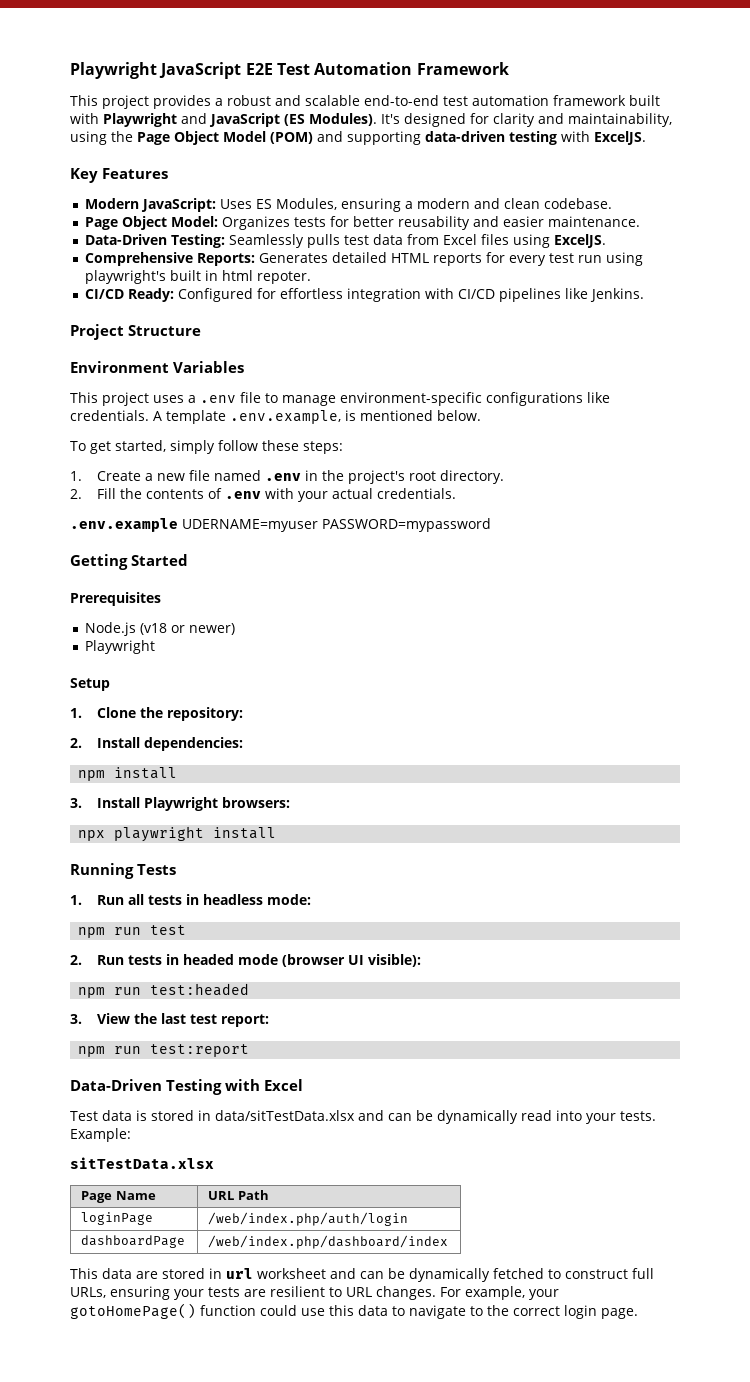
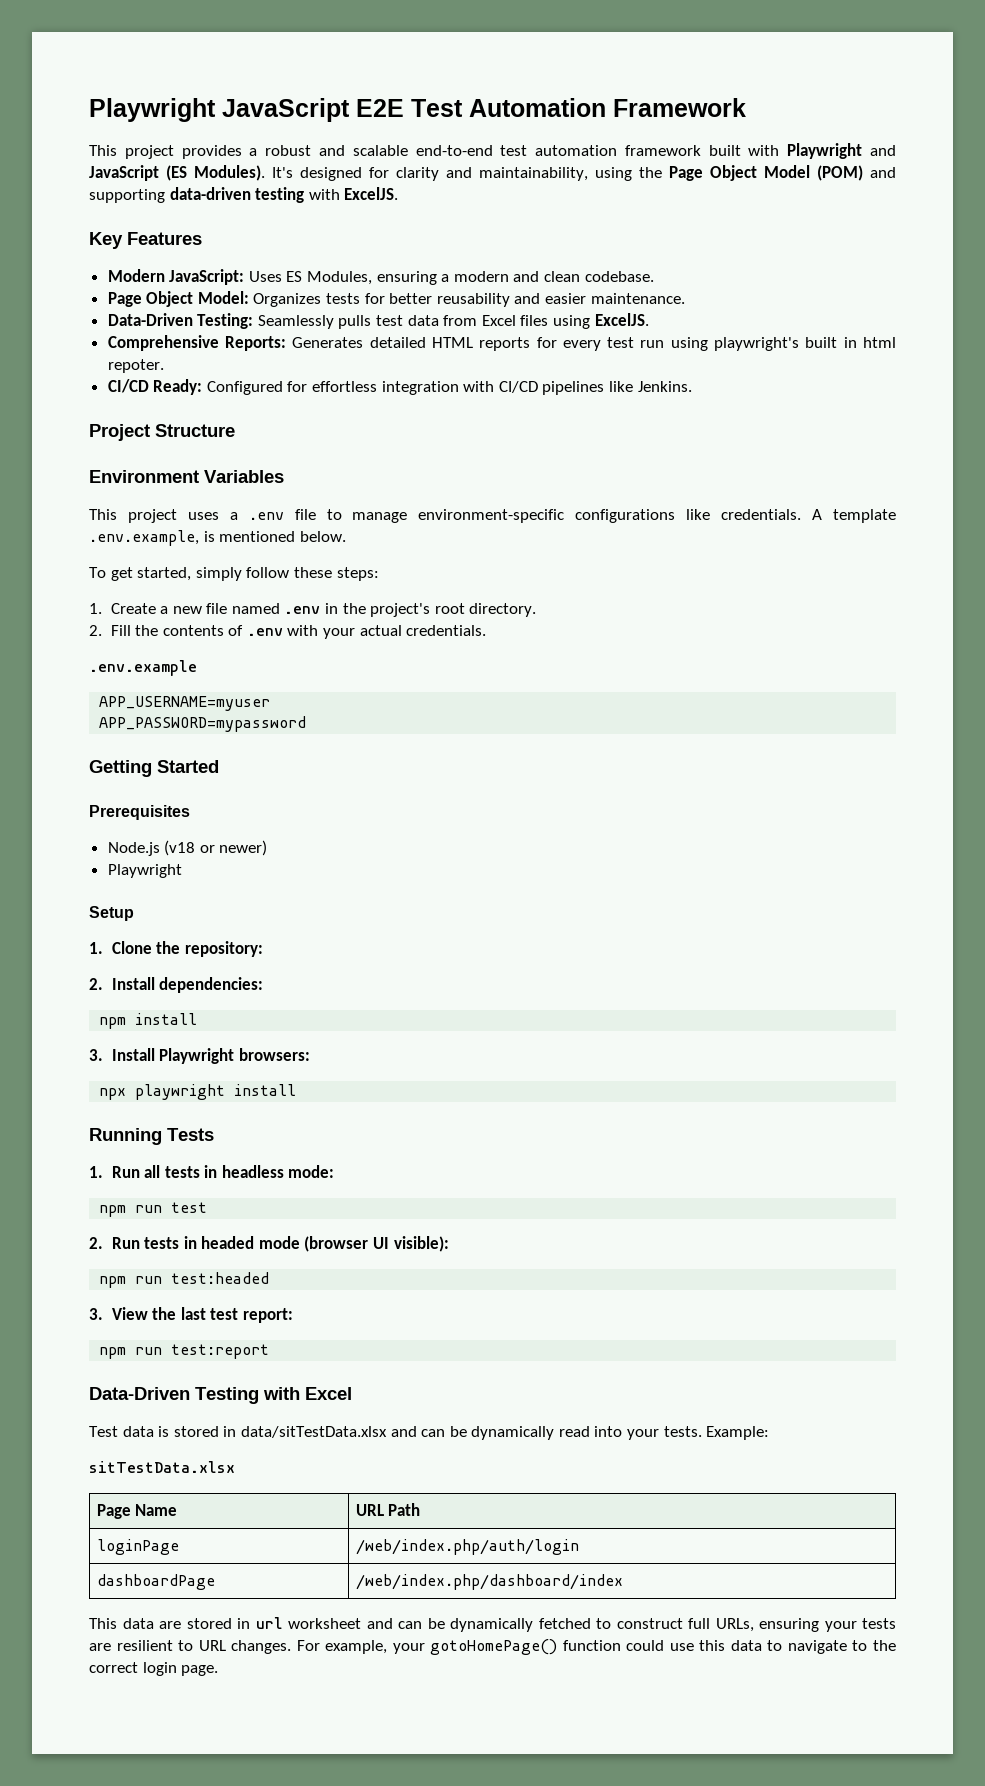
[182,518,491,532] UDERNAME=myuser PASSWORD=mypassword -> [99,696,271,711] [99,716,307,732] // APP_USERNAME=myuser // APP_PASSWORD=mypassword

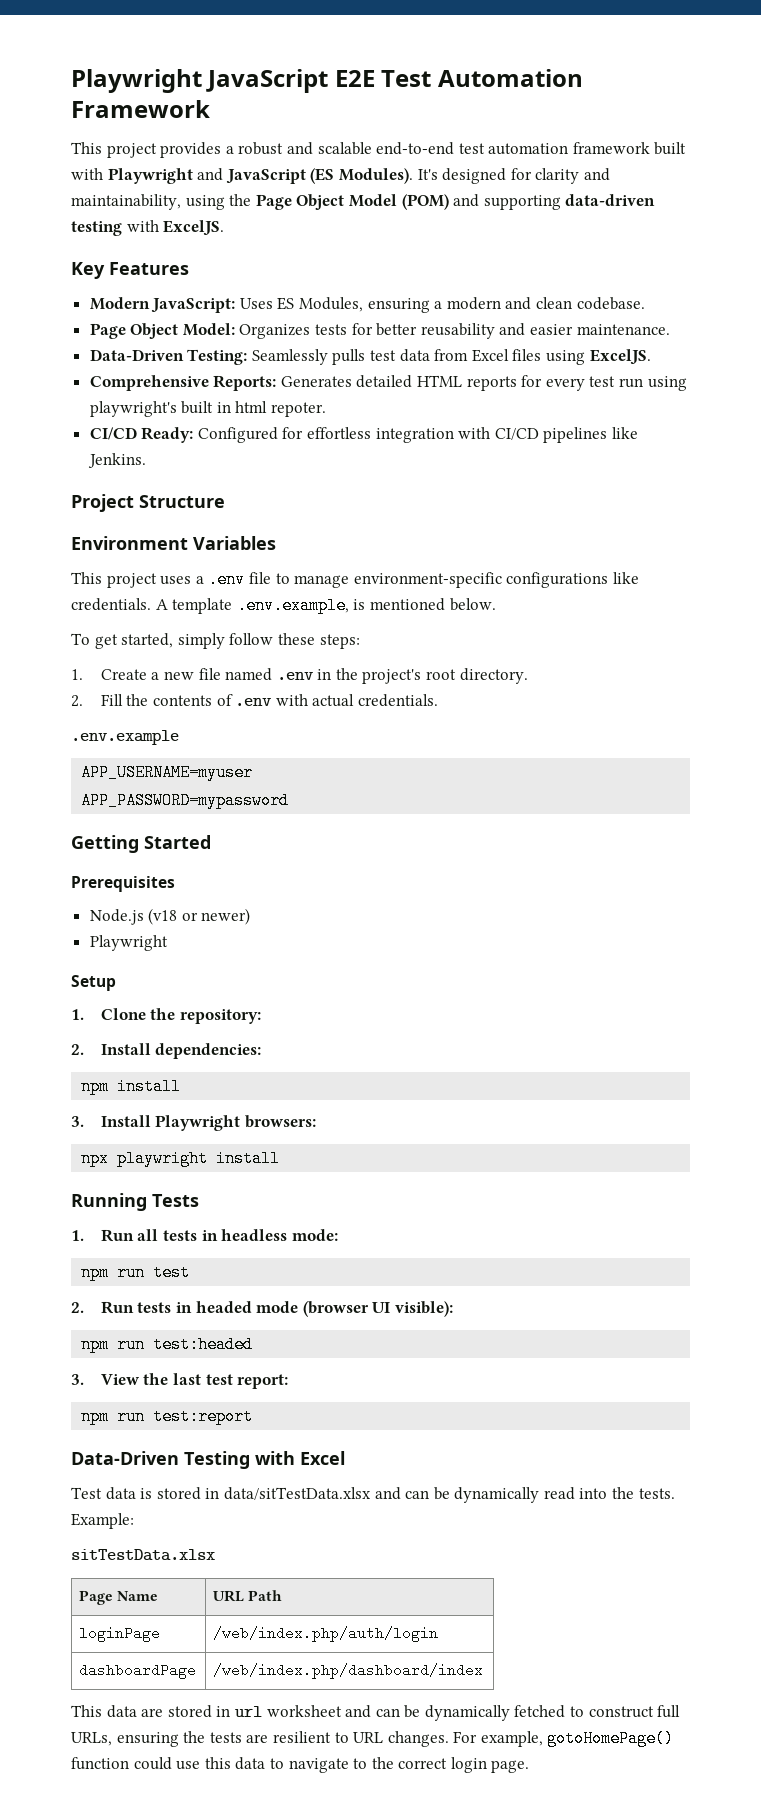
[323,628,356,639] your -> (308, 700) none
[627,1429,660,1440] your -> [612,1487,635,1499] the
[824,1621,857,1632] your -> [183,1731,206,1743] the
[392,1643,425,1654] your -> (543, 1739) none

